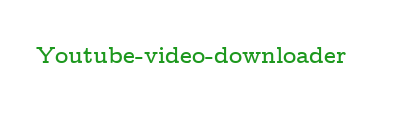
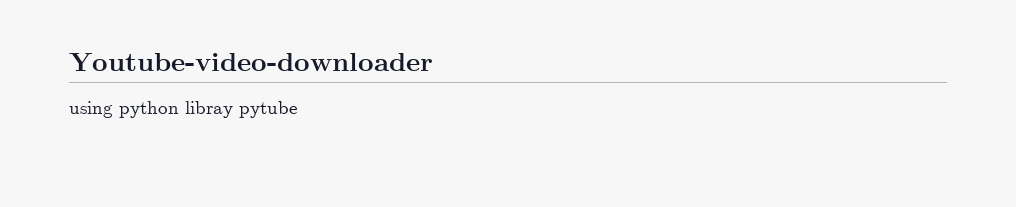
(346, 55) none -> [69,101,297,118] // using python libray pytube

